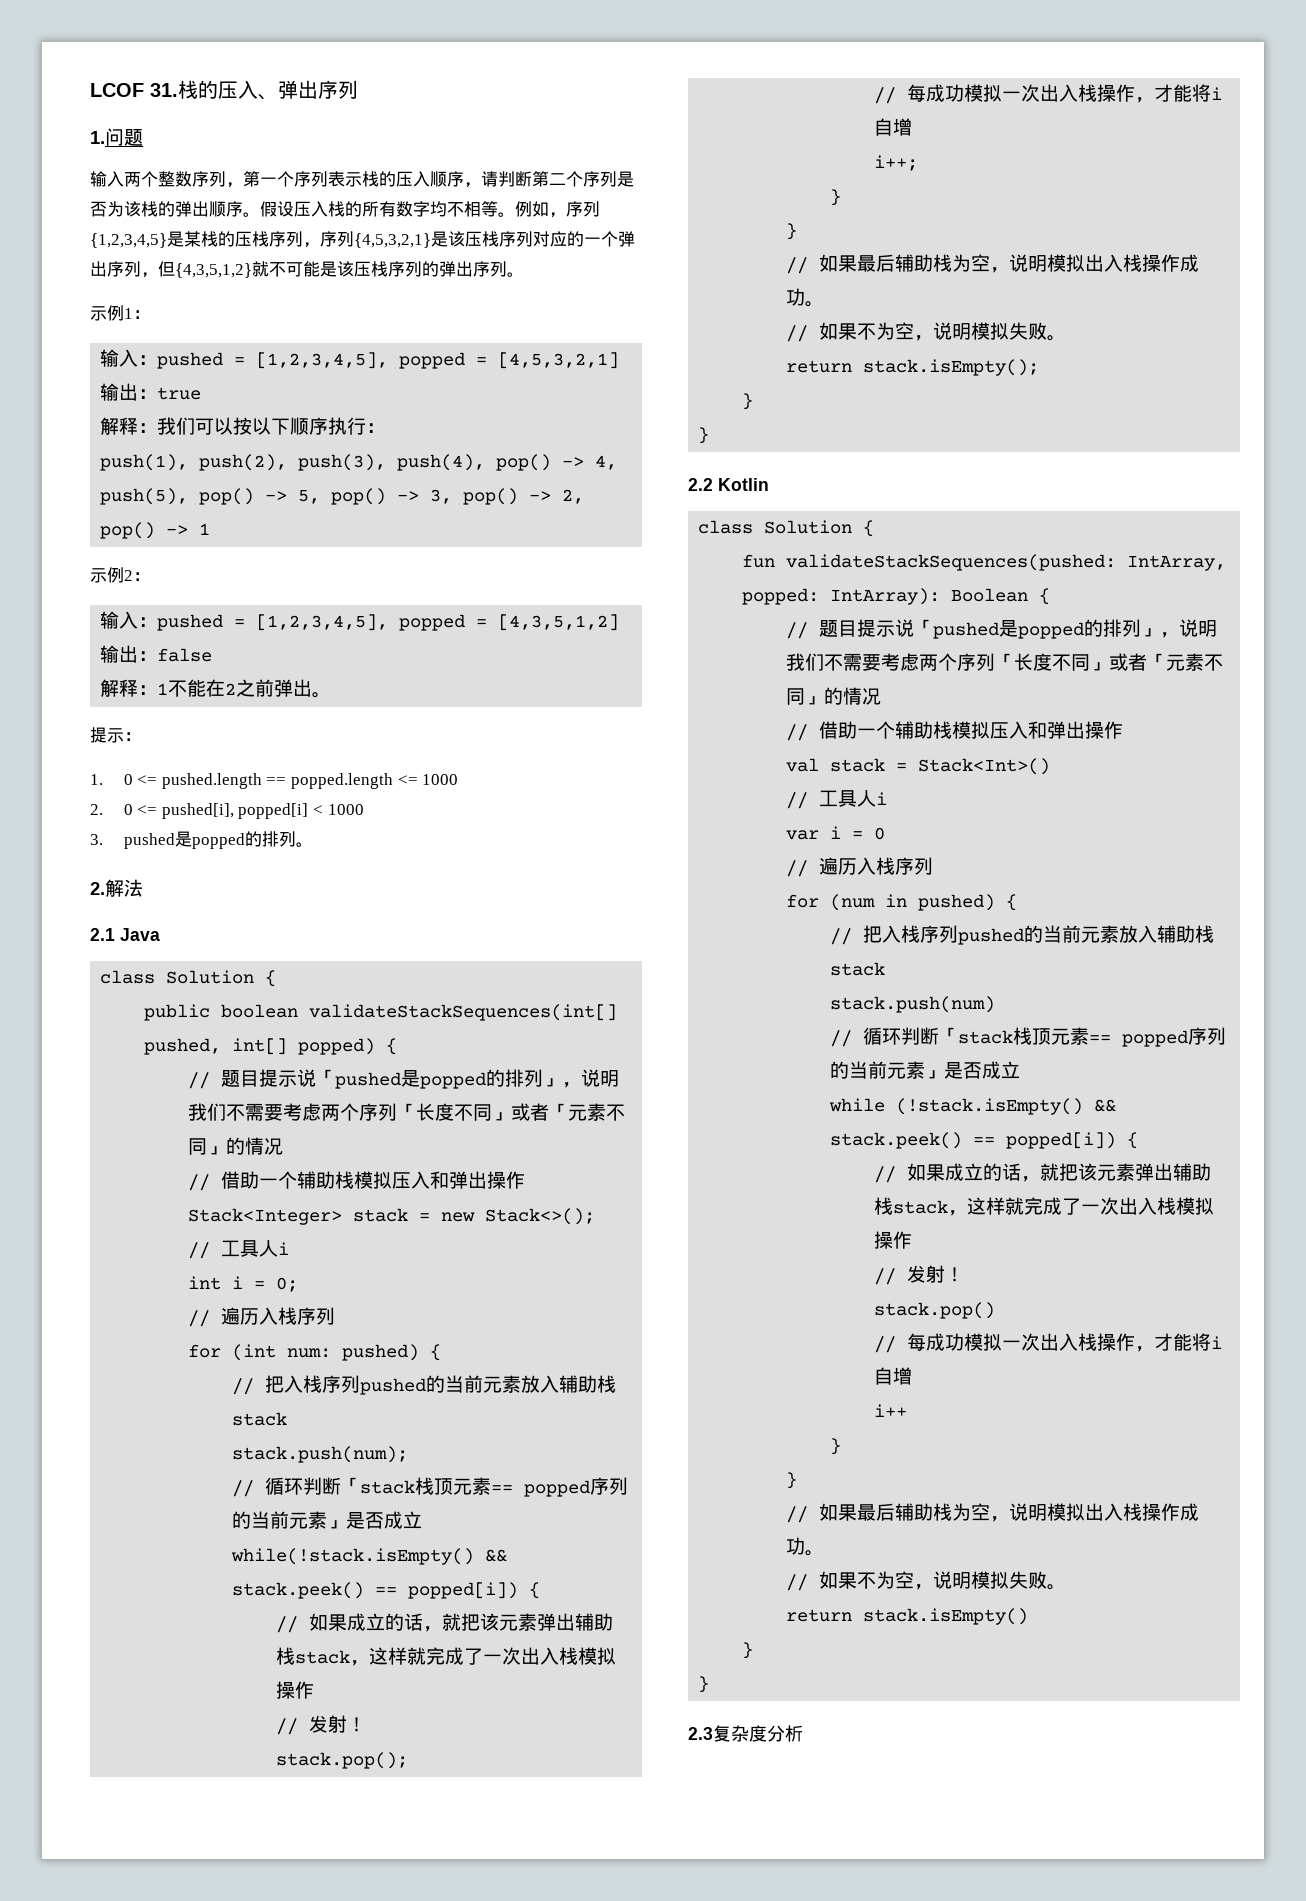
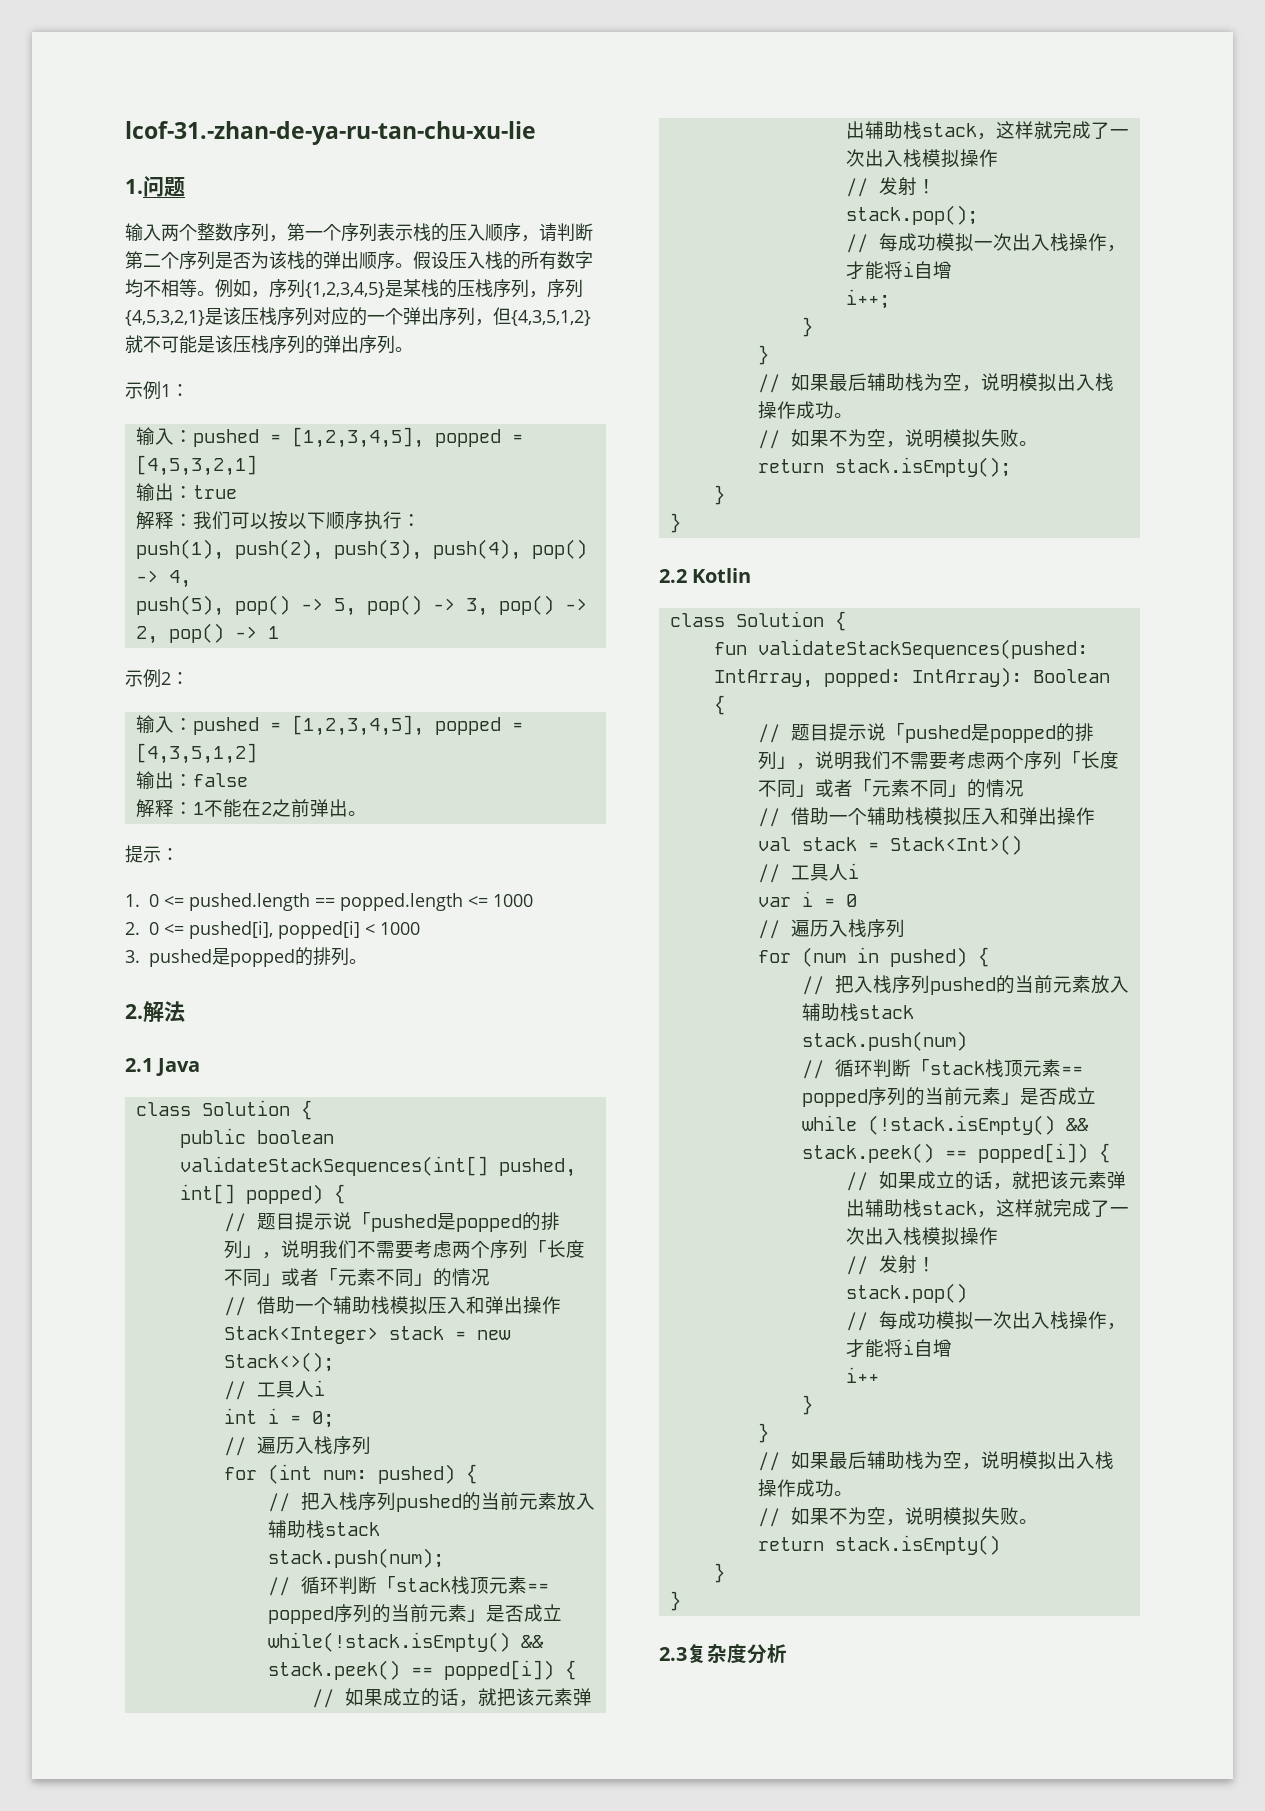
[90,80,358,100] LCOF 31.栈的压入、弹出序列 -> [125,121,536,145] lcof-31.-zhan-de-ya-ru-tan-chu-xu-lie

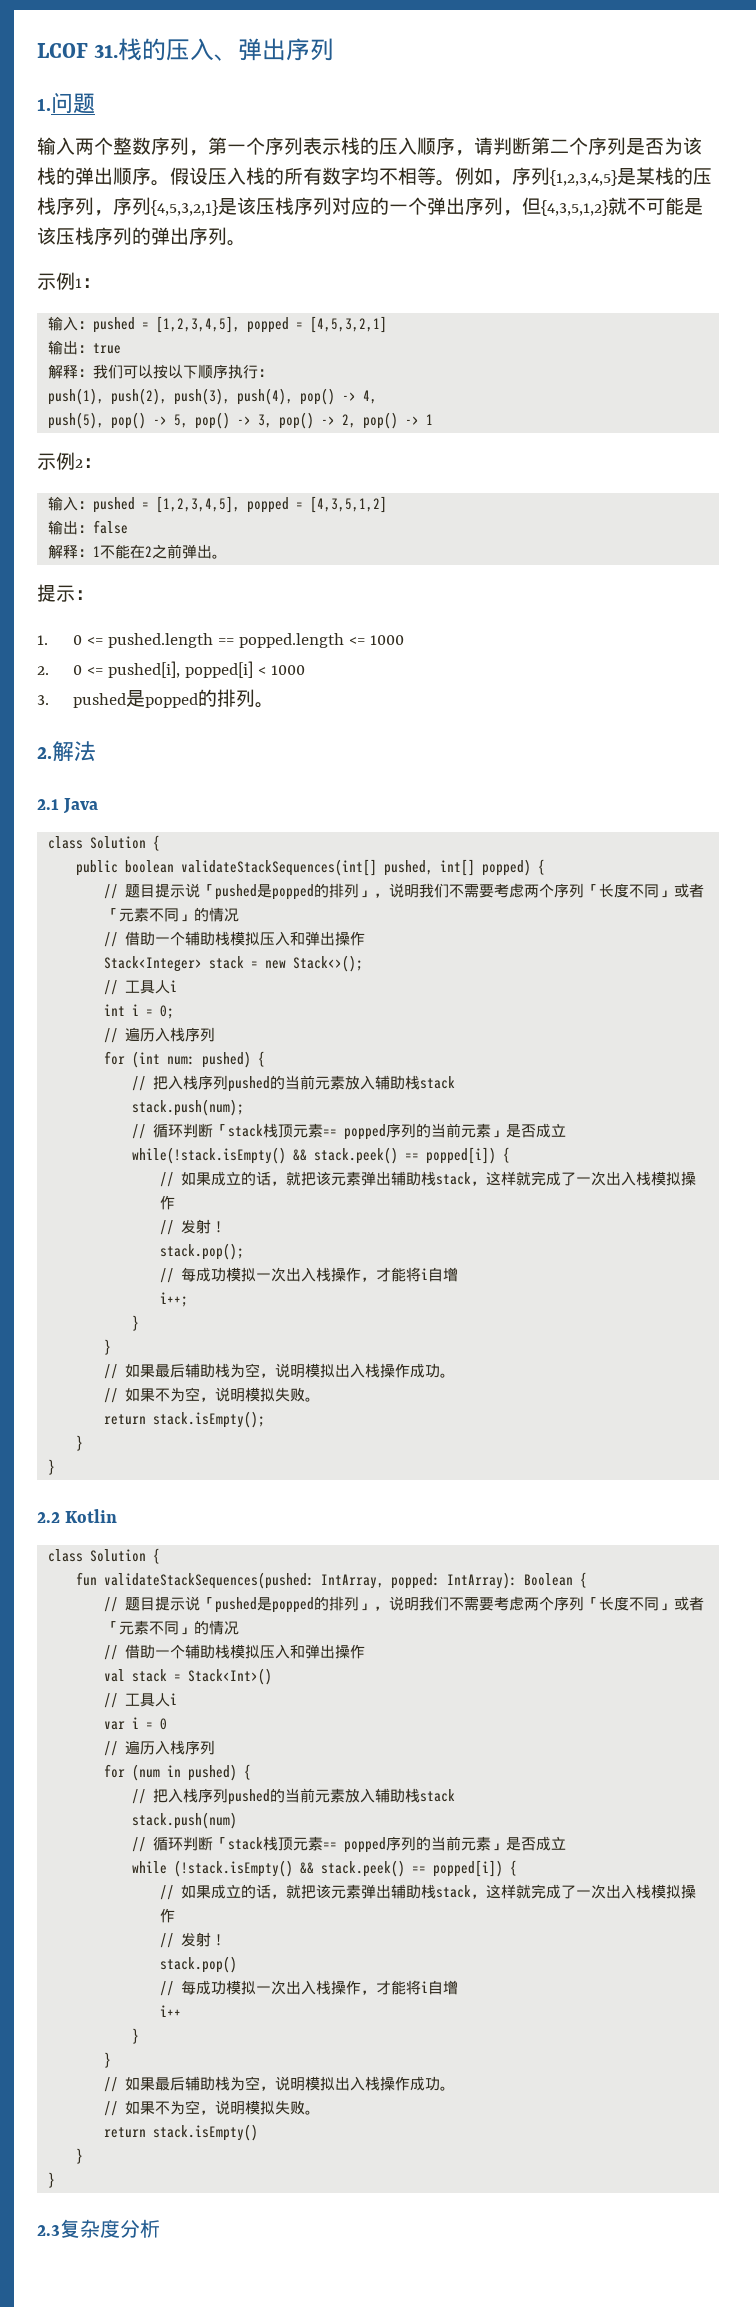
[125,121,536,145] lcof-31.-zhan-de-ya-ru-tan-chu-xu-lie -> [37,38,335,61] LCOF 31.栈的压入、弹出序列

